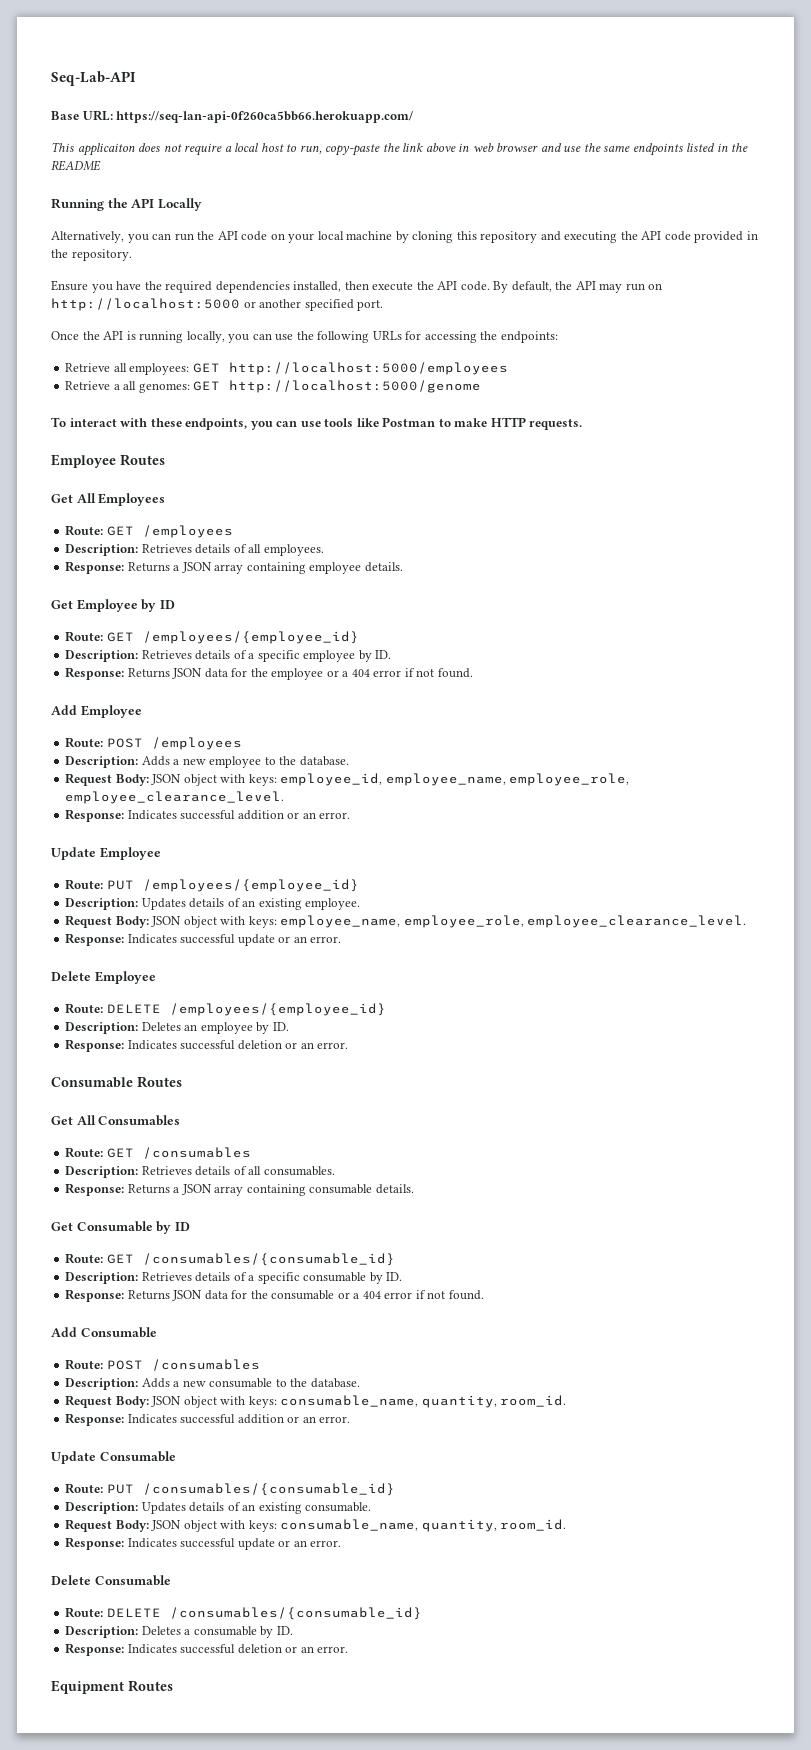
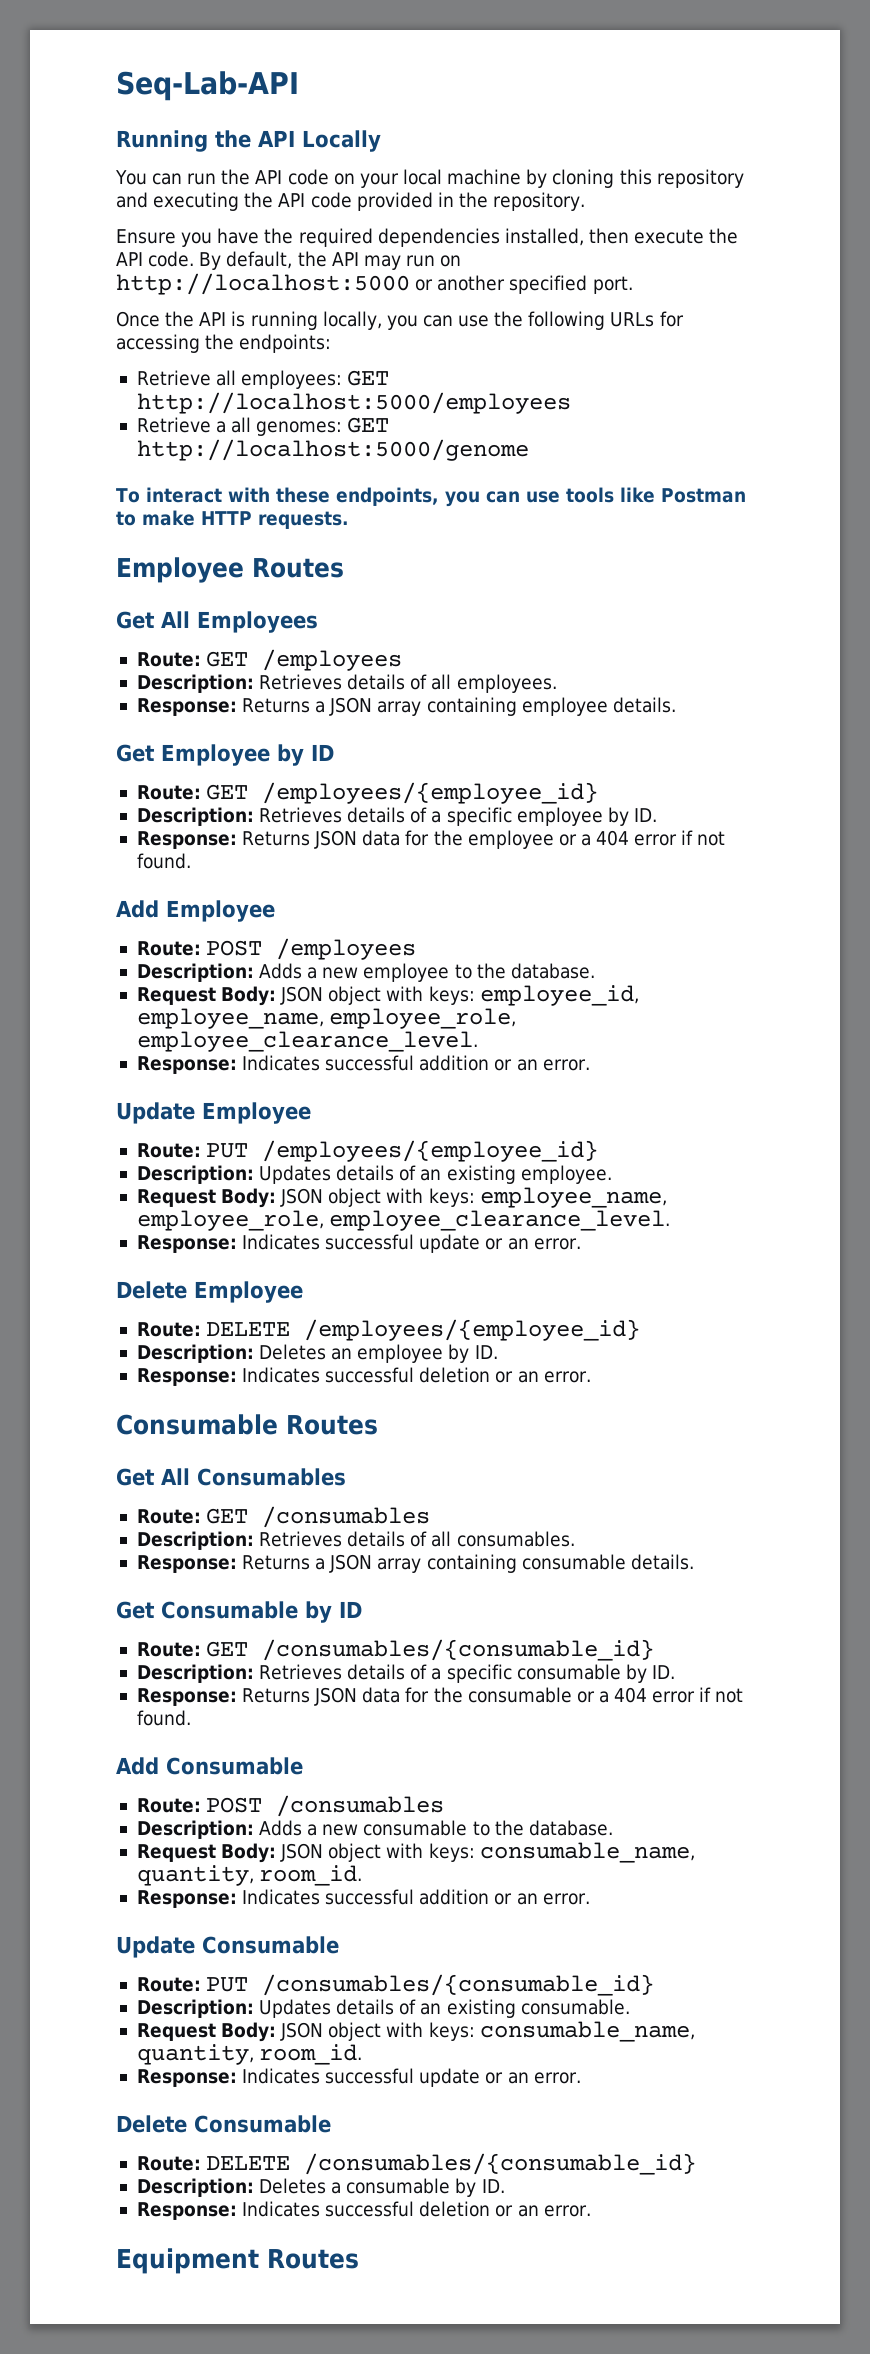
[51,110,414,123] [51,142,749,156] [51,160,101,171] // Base URL: https://seq-lan-api-0f260ca5bb66.herokuapp.com/ // This applicaiton does not require a local host to run, copy-paste the link above in web browser and use the same endpoints listed in the README -> (299, 86) none
[51,231,149,243] Alternatively, you -> [115,170,147,185] You

